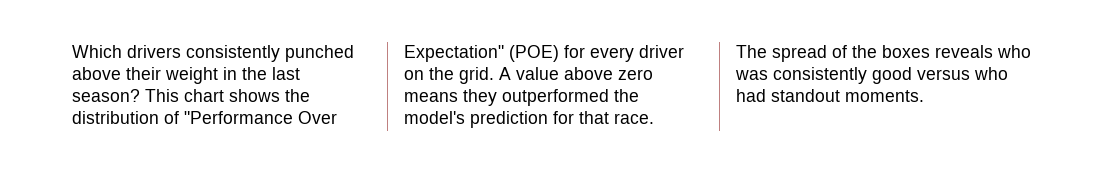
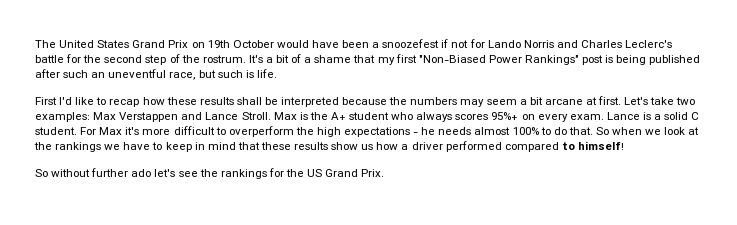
[72,45,354,62] [72,67,300,84] [72,89,310,102] [72,111,337,124] [404,45,684,62] [404,67,653,84] [404,89,639,106] [404,111,654,128] [736,45,1031,62] [735,67,1008,84] [736,89,924,102] Which drivers consistently punched above their weight in the last season? This chart shows the distribution of "Performance Over Expectation" (POE) for every driver on the grid. A value above zero means they outperformed the model's prediction for that race. // The spread of the boxes reveals who was consistently good versus who had standout moments. -> [35,39,673,48] [35,54,701,65] [35,69,277,80] [35,96,696,107] [35,112,700,122] [35,126,700,137] [34,141,624,152] [35,168,385,179] The United States Grand Prix on 19th October would have been a snoozefest if not for Lando Norris and Charles Leclerc's battle for the second step of the rostrum. It's a bit of a shame that my first "Non-Biased Power Rankings" post is being published after such an uneventful race, but such is life. // First I'd like to recap how these results shall be interpreted because the numbers may seem a bit arcane at first. Let's take two examples: Max Verstappen and Lance Stroll. Max is the A+ student who always scores 95%+ on every exam. Lance is a solid C student. For Max it's more difficult to overperform the high expectations - he needs almost 100% to do that. So when we look at the rankings we have to keep in mind that these results show us how a driver performed compared to himself! // So without further ado let's see the rankings for the US Grand Prix.

